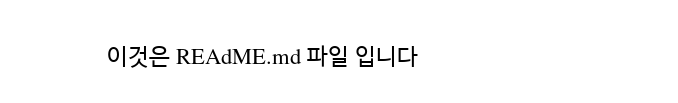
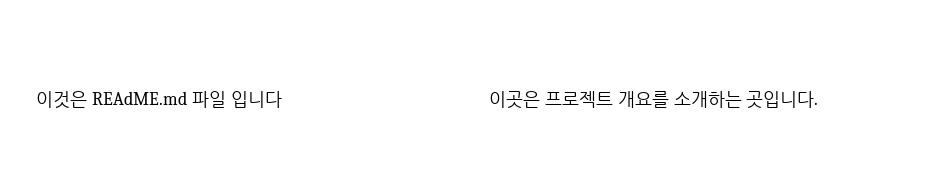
(419, 56) none -> [489,91,819,109] // 이곳은 프로젝트 개요를 소개하는 곳입니다.

